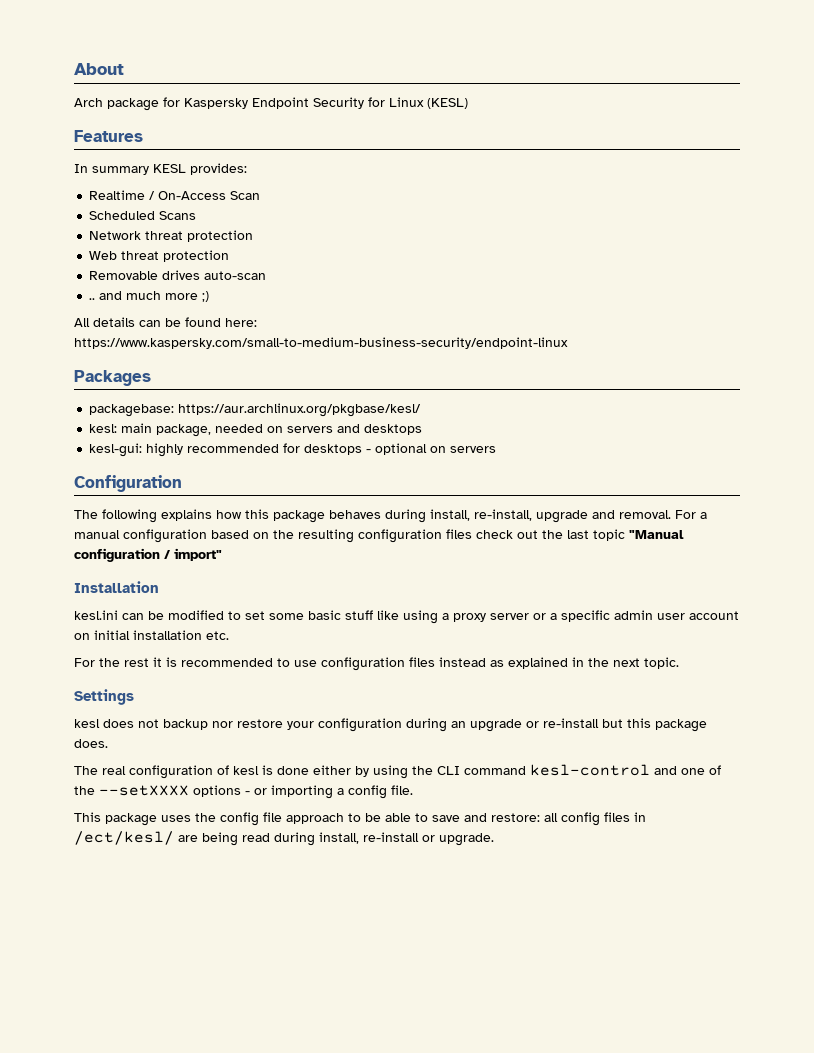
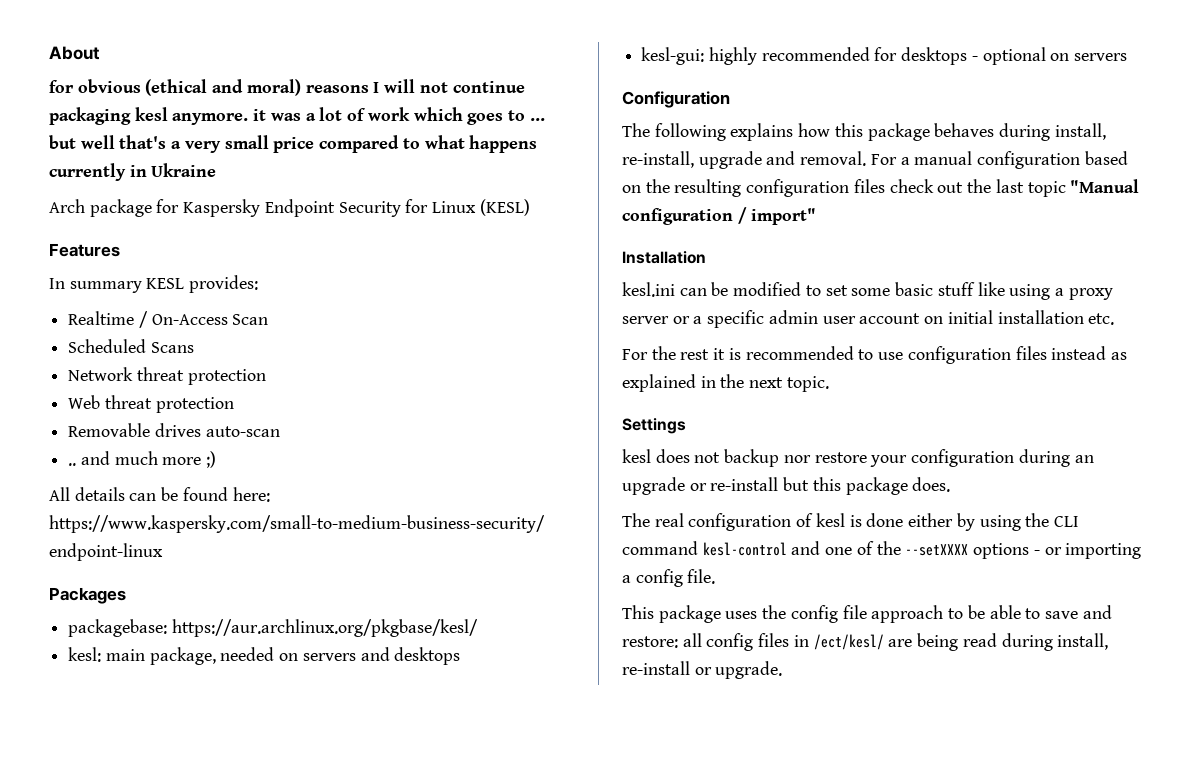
(124, 69) none -> [49,79,525,96] [49,107,545,125] [49,135,538,153] [49,163,217,181] // for obvious (ethical and moral) reasons I will not continue packaging kesl anymore. it was a lot of work which goes to ... but well that's a very small price compared to what happens currently in Ukraine

